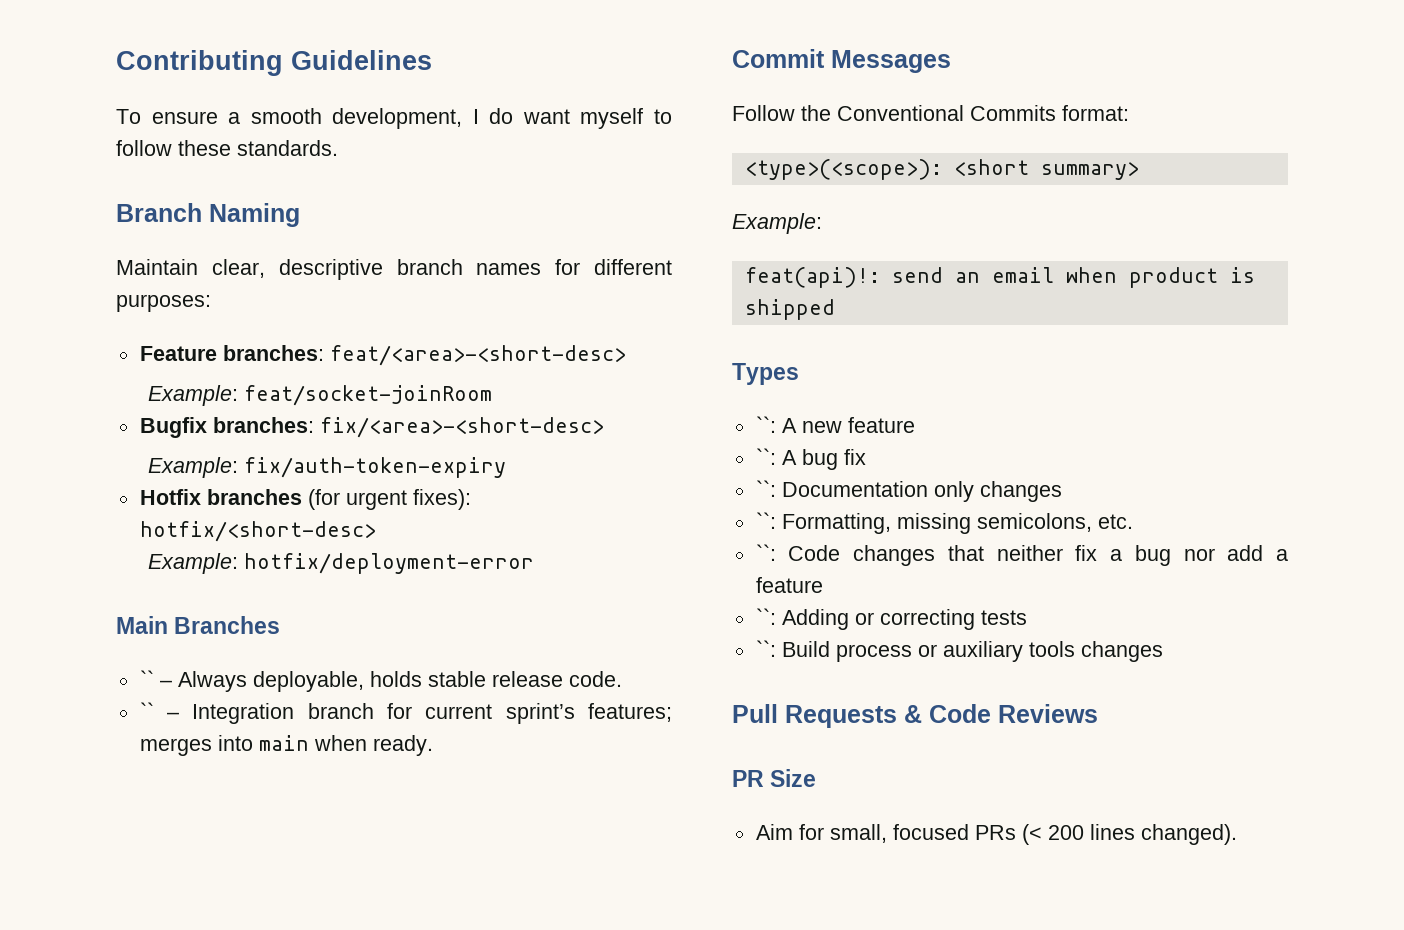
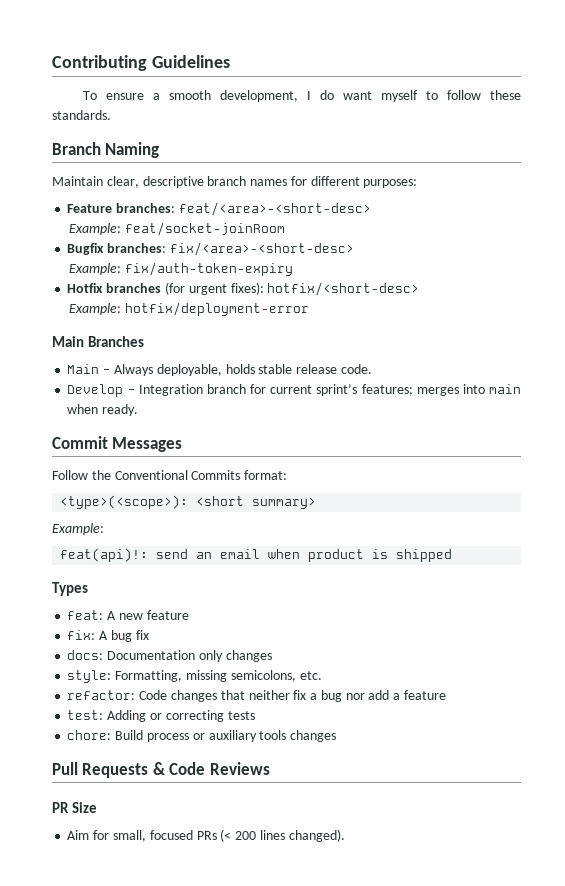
[139,670,154,687] `` -> [67,364,100,374] Main
[139,702,154,719] `` -> [67,384,124,397] Develop
[755,416,776,433] ``: -> [67,610,104,620] feat:
[755,448,776,465] ``: -> [67,630,96,640] fix:
[755,480,776,497] ``: -> [67,650,104,660] docs:
[755,512,776,529] ``: -> [67,670,112,683] style:
[755,544,776,561] ``: -> [67,690,136,700] refactor:
[755,608,776,625] ``: -> [67,710,104,720] test:
[755,640,776,657] ``: -> [67,730,112,740] chore:

